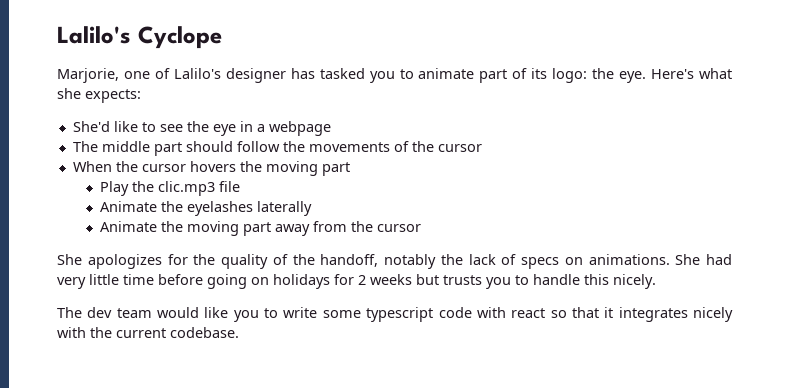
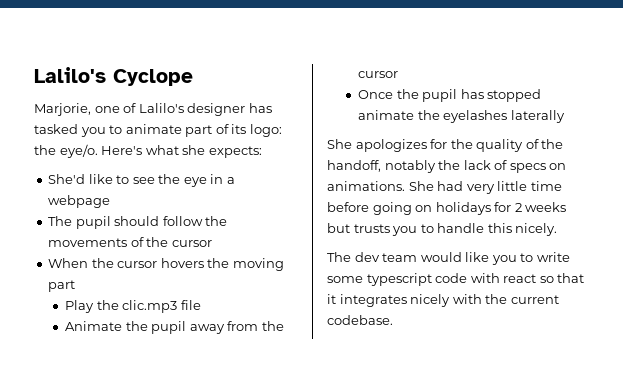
[619,71,647,83] eye. -> [59,144,98,158] eye/o.
[101,141,182,156] middle part -> [75,216,111,229] pupil
[187,201,313,216] [100,221,422,236] eyelashes laterally // Animate the moving part away from the cursor -> [151,321,284,334] [358,71,399,78] [358,89,542,102] [358,110,565,123] pupil away from the cursor // Once the pupil has stopped animate the eyelashes laterally

